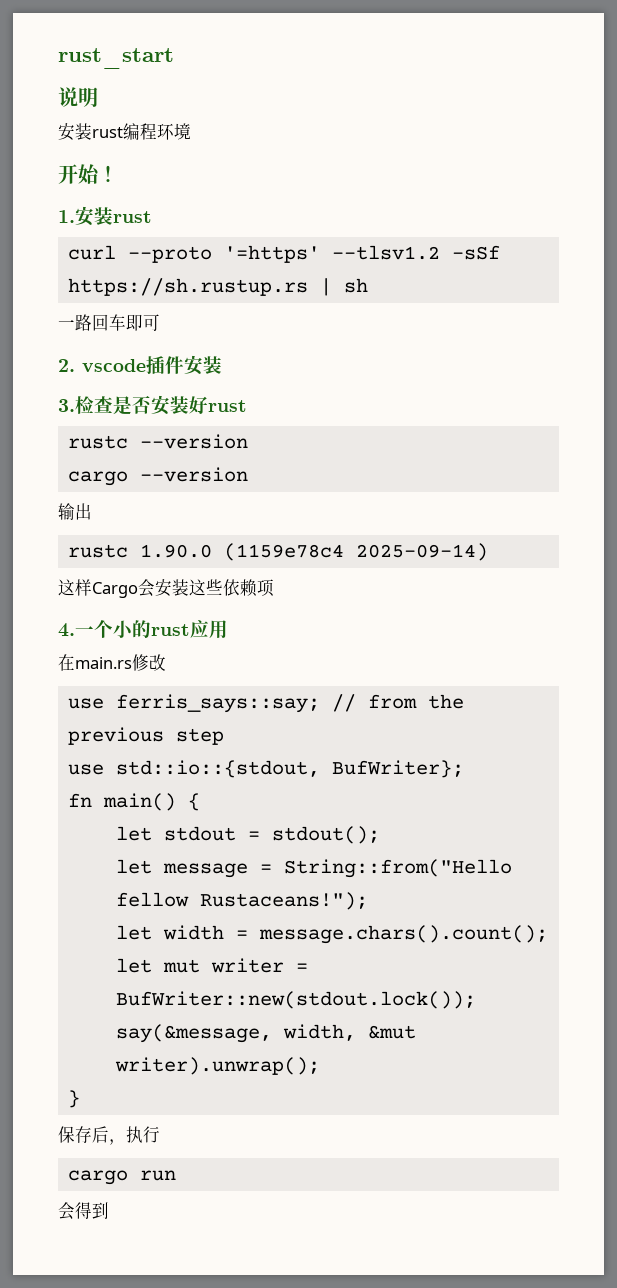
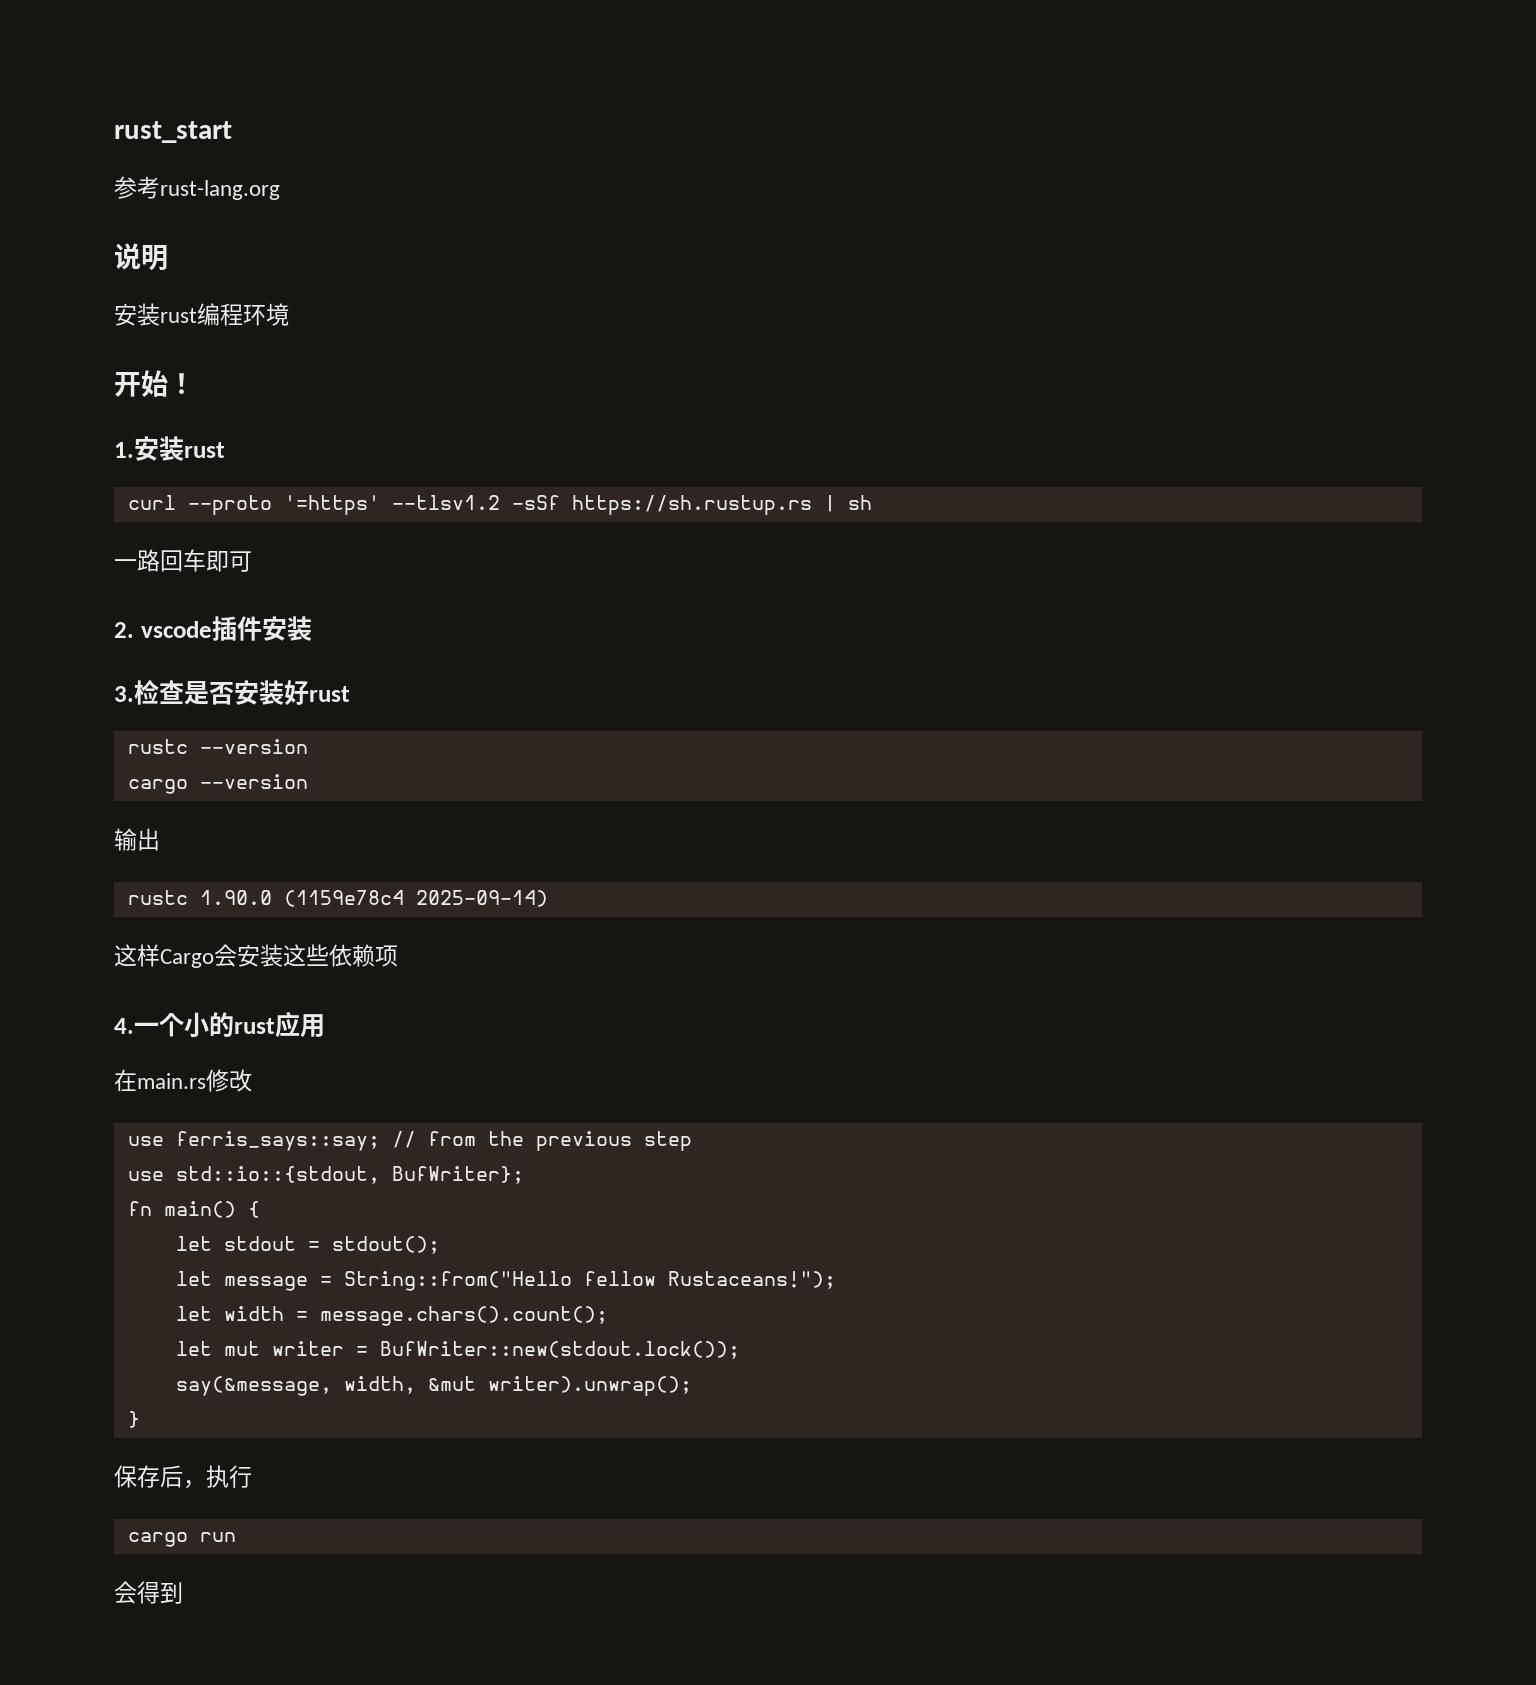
(174, 58) none -> [114,176,280,200] // 参考rust-lang.org

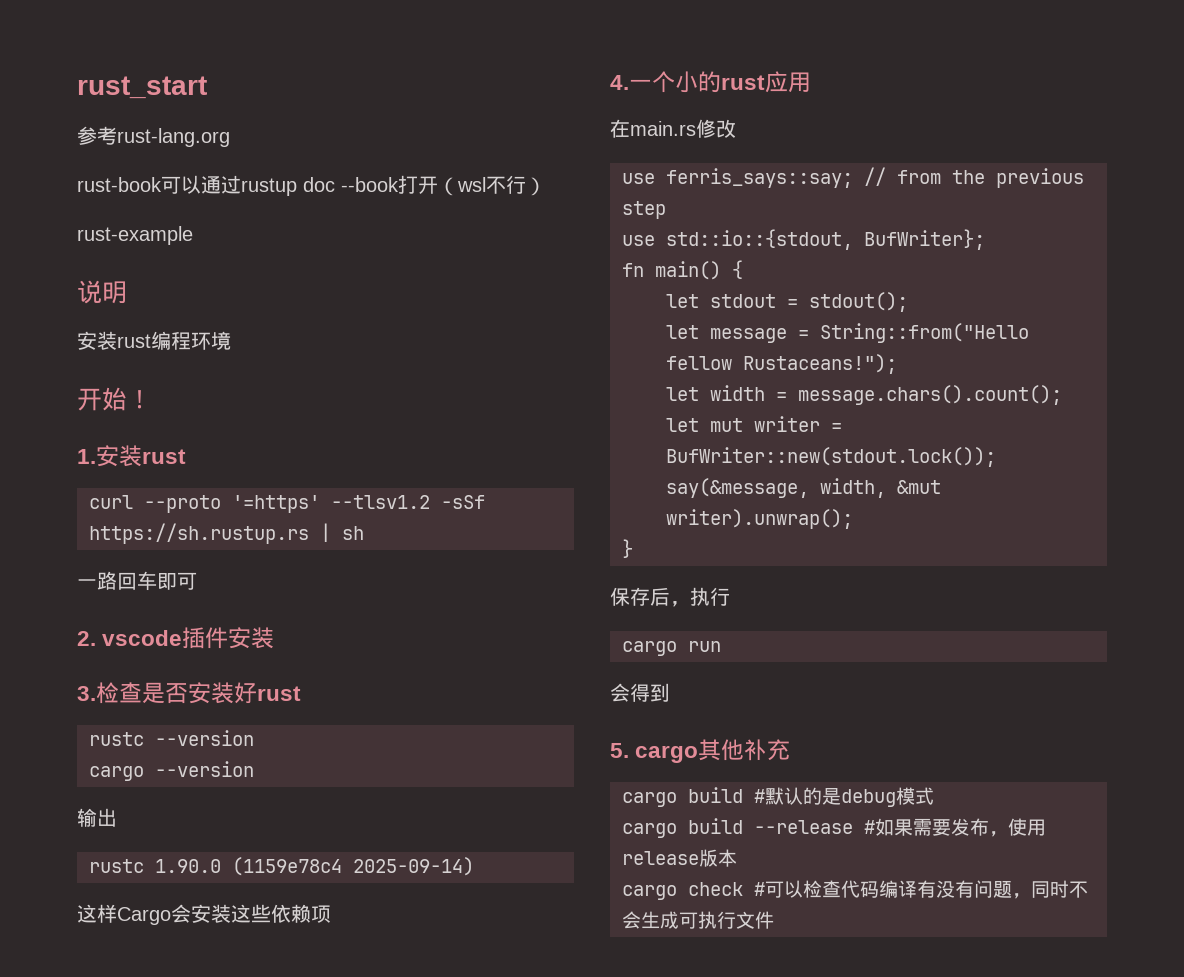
(280, 190) none -> [77,175,546,196] [77,226,193,245] // rust-book可以通过rustup doc --book打开（wsl不行） // rust-example
(183, 1593) none -> [610,739,791,763] [622,787,934,807] [622,818,1046,838] [622,849,737,867] [622,880,1088,900] [622,911,774,929] // 5. cargo其他补充 // cargo build #默认的是debug模式 // cargo build --release #如果需要发布，使用release版本 // cargo check #可以检查代码编译有没有问题，同时不会生成可执行文件

